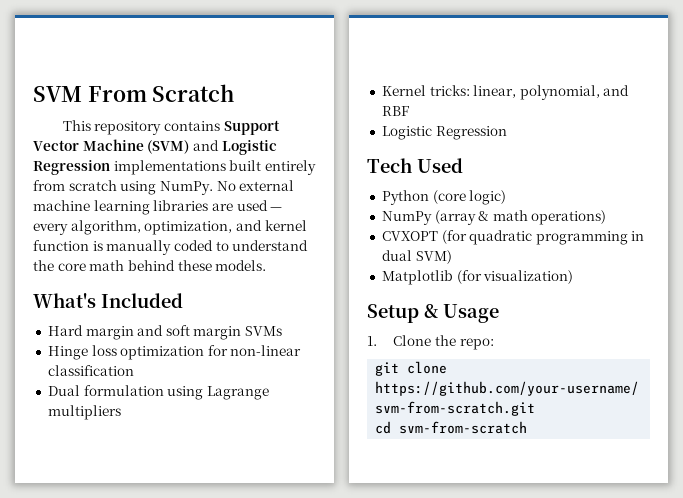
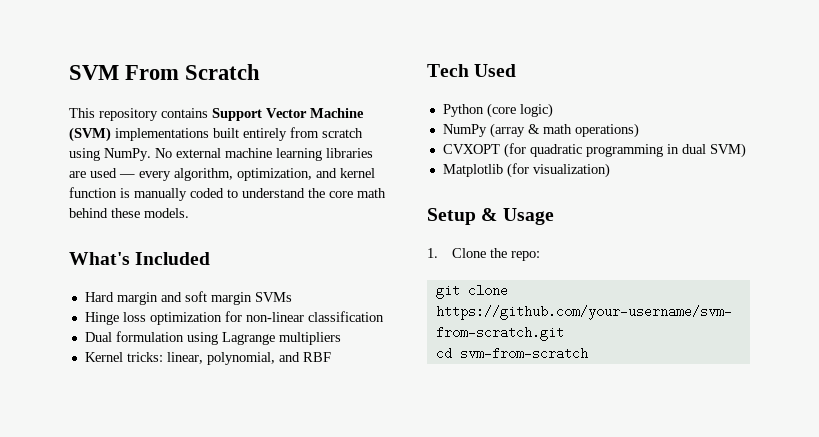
[192,140,277,155] [33,160,110,175] and Logistic Regression -> (111, 134) none
[381,126,507,140] // Logistic Regression -> (331, 357) none

